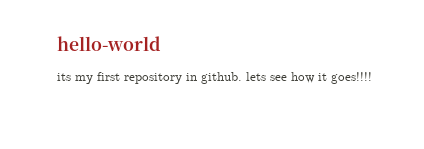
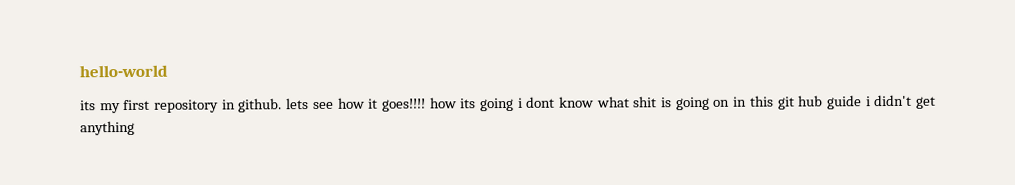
(372, 78) none -> [429,94,937,112] [80,120,135,136] how its going i dont know what shit is going on in this git hub guide i didn't get anything

